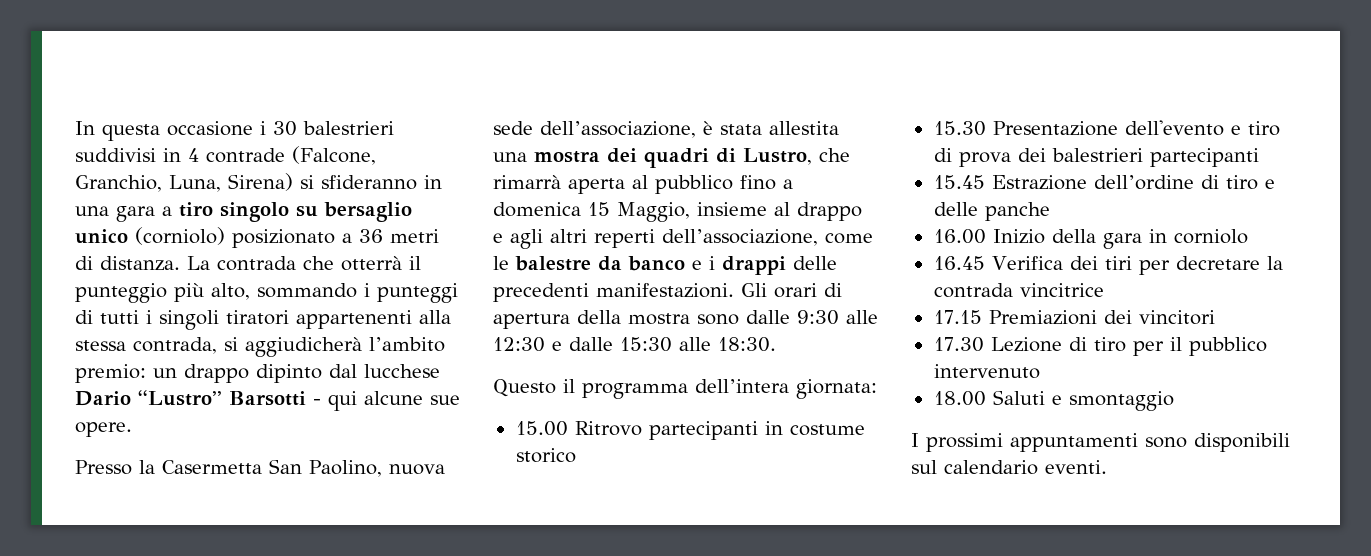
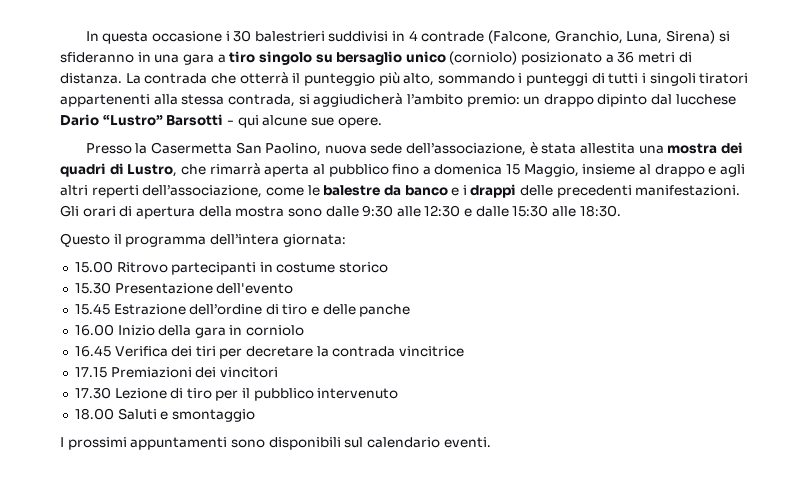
[1230,121,1280,136] [933,148,1259,167] e tiro di prova dei balestrieri partecipanti -> (294, 288) none

